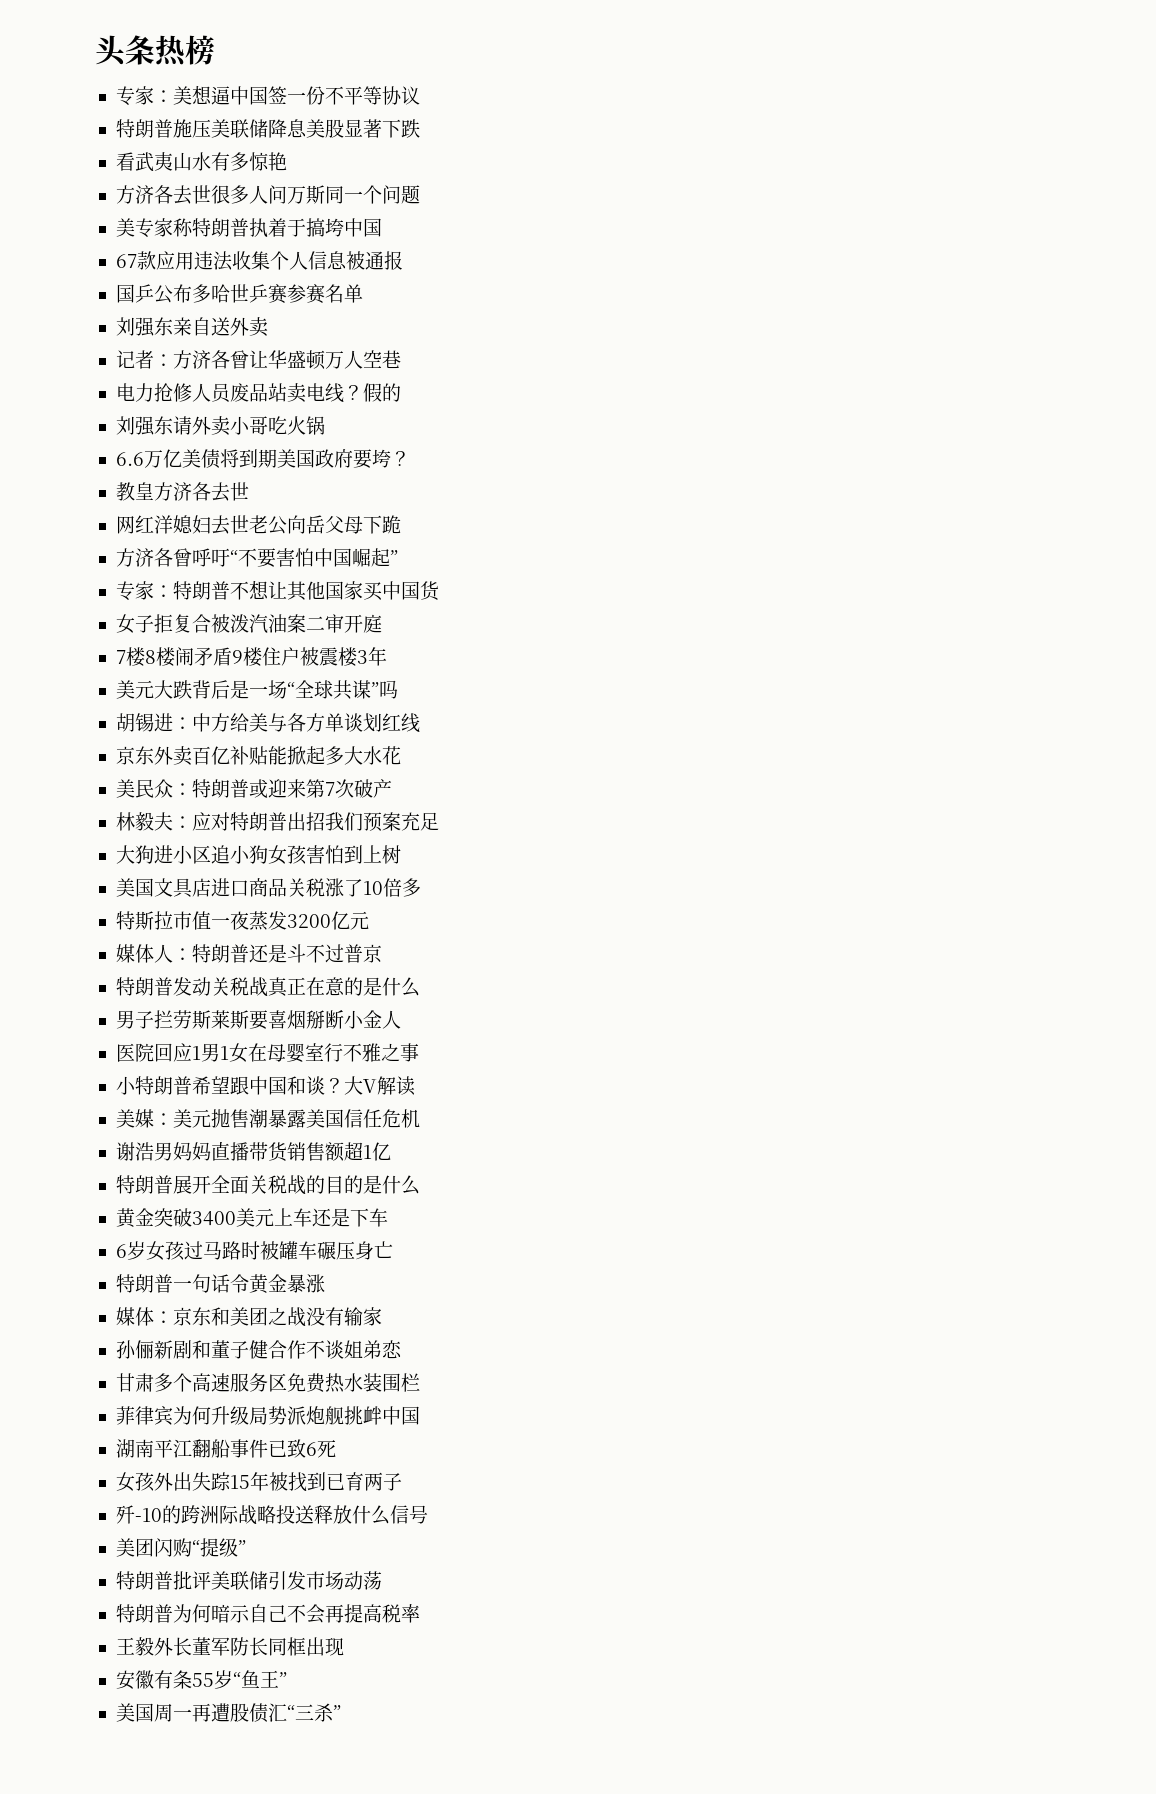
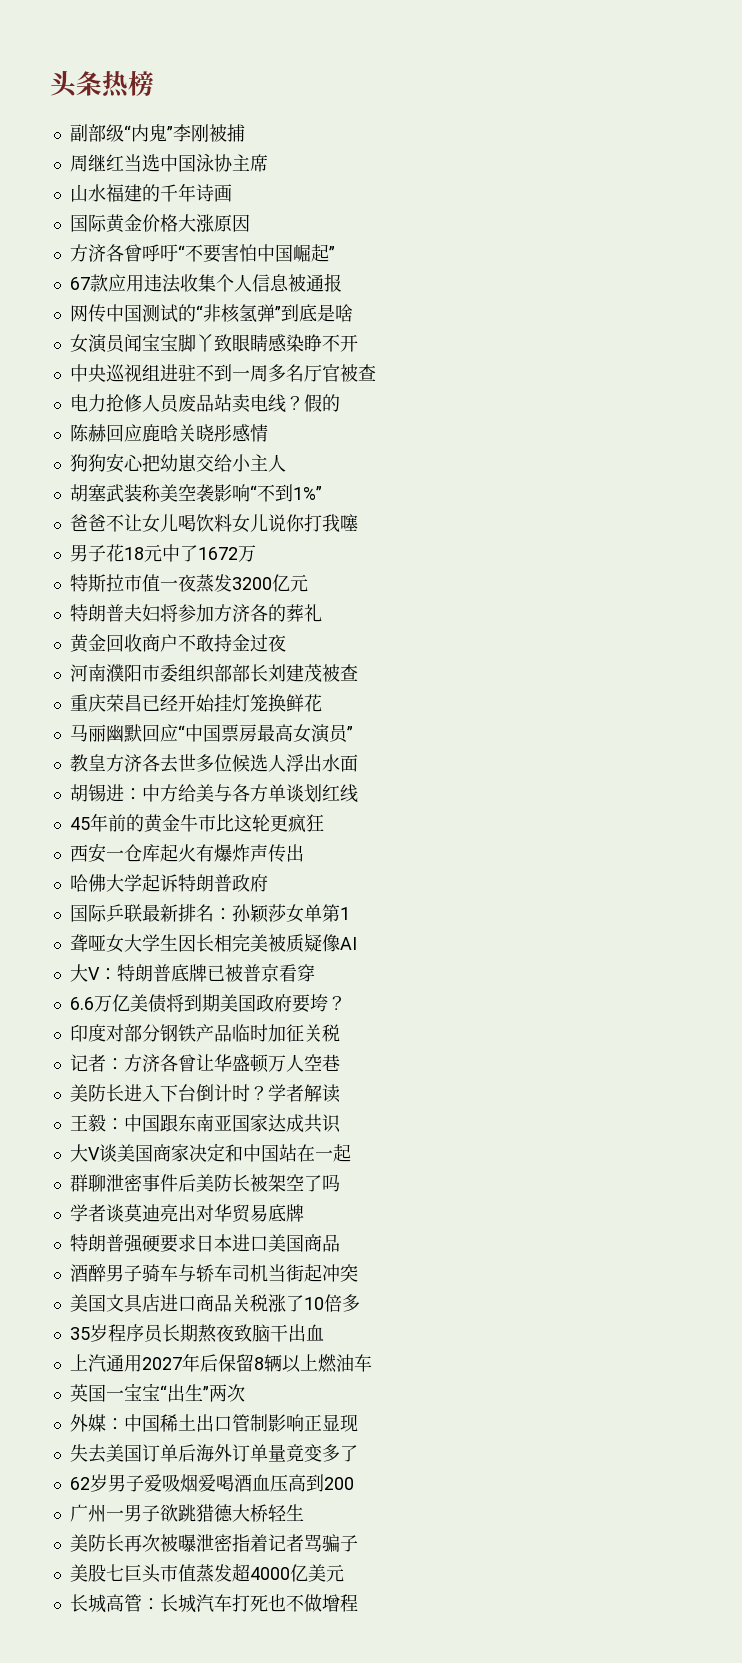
[115,85,420,106] [115,119,420,138] [115,152,287,172] [115,185,420,205] [115,218,382,238] [115,251,403,271] [115,284,363,304] [115,317,268,337] [115,350,401,370] [115,383,401,403] [115,416,325,436] [115,449,410,469] [115,482,249,502] [115,515,401,535] 专家：美想逼中国签一份不平等协议 // 特朗普施压美联储降息美股显著下跌 // 看武夷山水有多惊艳 // 方济各去世很多人问万斯同一个问题 // 美专家称特朗普执着于搞垮中国 // 67款应用违法收集个人信息被通报 // 国乒公布多哈世乒赛参赛名单 // 刘强东亲自送外卖 // 记者：方济各曾让华盛顿万人空巷 // 电力抢修人员废品站卖电线？假的 // 刘强东请外卖小哥吃火锅 // 6.6万亿美债将到期美国政府要垮？ // 教皇方济各去世 // 网红洋媳妇去世老公向岳父母下跪 -> [69,124,245,142] [69,154,268,172] [69,183,232,202] [69,214,250,233] 副部级“内鬼”李刚被捕 // 周继红当选中国泳协主席 // 山水福建的千年诗画 // 国际黄金价格大涨原因
[115,580,440,601] [115,614,382,634] [115,647,387,667] [115,680,398,700] 专家：特朗普不想让其他国家买中国货 // 女子拒复合被泼汽油案二审开庭 // 7楼8楼闹矛盾9楼住户被震楼3年 // 美元大跌背后是一场“全球共谋”吗 -> [69,273,342,293] [69,304,353,323] [69,333,358,353] [69,364,376,382] [69,394,340,413] [69,424,268,442] [69,453,286,473] [69,484,322,503] [69,514,358,533] [69,544,256,562] [69,574,308,593] [69,604,322,622] [69,634,286,653] [69,663,358,683] [69,694,322,712] [69,724,353,743] [69,754,358,773] 67款应用违法收集个人信息被通报 // 网传中国测试的“非核氢弹”到底是啥 // 女演员闻宝宝脚丫致眼睛感染睁不开 // 中央巡视组进驻不到一周多名厅官被查 // 电力抢修人员废品站卖电线？假的 // 陈赫回应鹿晗关晓彤感情 // 狗狗安心把幼崽交给小主人 // 胡塞武装称美空袭影响“不到1%” // 爸爸不让女儿喝饮料女儿说你打我噻 // 男子花18元中了1672万 // 特斯拉市值一夜蒸发3200亿元 // 特朗普夫妇将参加方济各的葬礼 // 黄金回收商户不敢持金过夜 // 河南濮阳市委组织部部长刘建茂被查 // 重庆荣昌已经开始挂灯笼换鲜花 // 马丽幽默回应“中国票房最高女演员” // 教皇方济各去世多位候选人浮出水面
[115,746,401,766] [115,779,392,799] [115,812,439,832] [115,845,401,865] 京东外卖百亿补贴能掀起多大水花 // 美民众：特朗普或迎来第7次破产 // 林毅夫：应对特朗普出招我们预案充足 // 大狗进小区追小狗女孩害怕到上树 -> [69,813,324,833] [69,843,304,863] [69,874,268,892] [69,904,350,923] [69,933,357,953] [69,964,315,982] [69,994,346,1013] [69,1024,340,1042] [69,1054,340,1073] [69,1084,340,1103] [69,1113,341,1133] [69,1143,351,1162] [69,1174,340,1192] [69,1204,304,1223] [69,1234,340,1253] [69,1264,358,1282] 45年前的黄金牛市比这轮更疯狂 // 西安一仓库起火有爆炸声传出 // 哈佛大学起诉特朗普政府 // 国际乒联最新排名：孙颖莎女单第1 // 聋哑女大学生因长相完美被质疑像AI // 大V：特朗普底牌已被普京看穿 // 6.6万亿美债将到期美国政府要垮？ // 印度对部分钢铁产品临时加征关税 // 记者：方济各曾让华盛顿万人空巷 // 美防长进入下台倒计时？学者解读 // 王毅：中国跟东南亚国家达成共识 // 大V谈美国商家决定和中国站在一起 // 群聊泄密事件后美防长被架空了吗 // 学者谈莫迪亮出对华贸易底牌 // 特朗普强硬要求日本进口美国商品 // 酒醉男子骑车与轿车司机当街起冲突
[115,911,369,931] [115,944,382,963] [115,977,420,997] [115,1010,401,1030] [115,1043,419,1063] [115,1076,415,1096] [115,1109,420,1128] [115,1142,391,1162] [115,1175,420,1195] [115,1208,388,1228] [115,1241,393,1261] [115,1274,325,1294] [115,1307,382,1327] [115,1340,402,1359] [115,1373,420,1393] [115,1406,420,1426] [115,1439,336,1458] [115,1472,402,1492] [115,1505,428,1525] [115,1538,246,1557] [115,1571,382,1590] [115,1604,420,1624] [115,1637,344,1656] [115,1670,287,1690] [115,1703,341,1723] 特斯拉市值一夜蒸发3200亿元 // 媒体人：特朗普还是斗不过普京 // 特朗普发动关税战真正在意的是什么 // 男子拦劳斯莱斯要喜烟掰断小金人 // 医院回应1男1女在母婴室行不雅之事 // 小特朗普希望跟中国和谈？大V解读 // 美媒：美元抛售潮暴露美国信任危机 // 谢浩男妈妈直播带货销售额超1亿 // 特朗普展开全面关税战的目的是什么 // 黄金突破3400美元上车还是下车 // 6岁女孩过马路时被罐车碾压身亡 // 特朗普一句话令黄金暴涨 // 媒体：京东和美团之战没有输家 // 孙俪新剧和董子健合作不谈姐弟恋 // 甘肃多个高速服务区免费热水装围栏 // 菲律宾为何升级局势派炮舰挑衅中国 // 湖南平江翻船事件已致6死 // 女孩外出失踪15年被找到已育两子 // 歼-10的跨洲际战略投送释放什么信号 // 美团闪购“提级” // 特朗普批评美联储引发市场动荡 // 特朗普为何暗示自己不会再提高税率 // 王毅外长董军防长同框出现 // 安徽有条55岁“鱼王” // 美国周一再遭股债汇“三杀” -> [69,1324,324,1343] [69,1353,372,1373] [69,1383,245,1402] [69,1414,358,1432] [69,1444,358,1463] [69,1474,354,1492] [69,1504,304,1522] [69,1534,358,1552] [69,1563,344,1583] [69,1594,358,1613] 35岁程序员长期熬夜致脑干出血 // 上汽通用2027年后保留8辆以上燃油车 // 英国一宝宝“出生”两次 // 外媒：中国稀土出口管制影响正显现 // 失去美国订单后海外订单量竟变多了 // 62岁男子爱吸烟爱喝酒血压高到200 // 广州一男子欲跳猎德大桥轻生 // 美防长再次被曝泄密指着记者骂骗子 // 美股七巨头市值蒸发超4000亿美元 // 长城高管：长城汽车打死也不做增程

